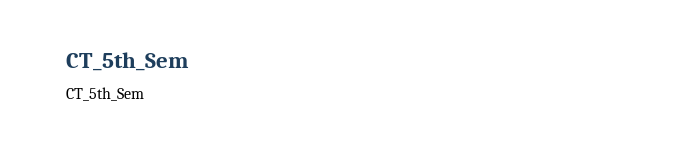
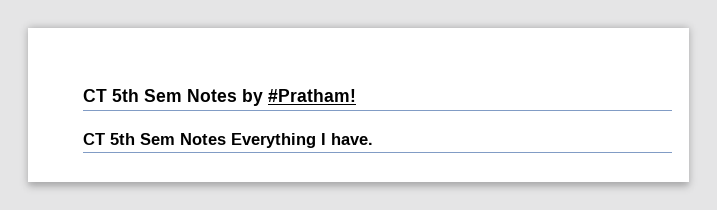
[66,52,189,71] [66,87,144,101] CT_5th_Sem // CT_5th_Sem -> [83,89,356,106] [83,133,373,148] CT 5th Sem Notes by #Pratham! // CT 5th Sem Notes Everything I have.

